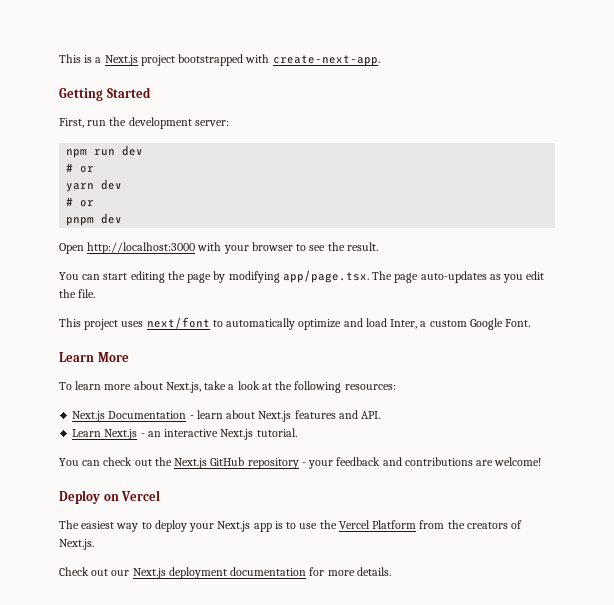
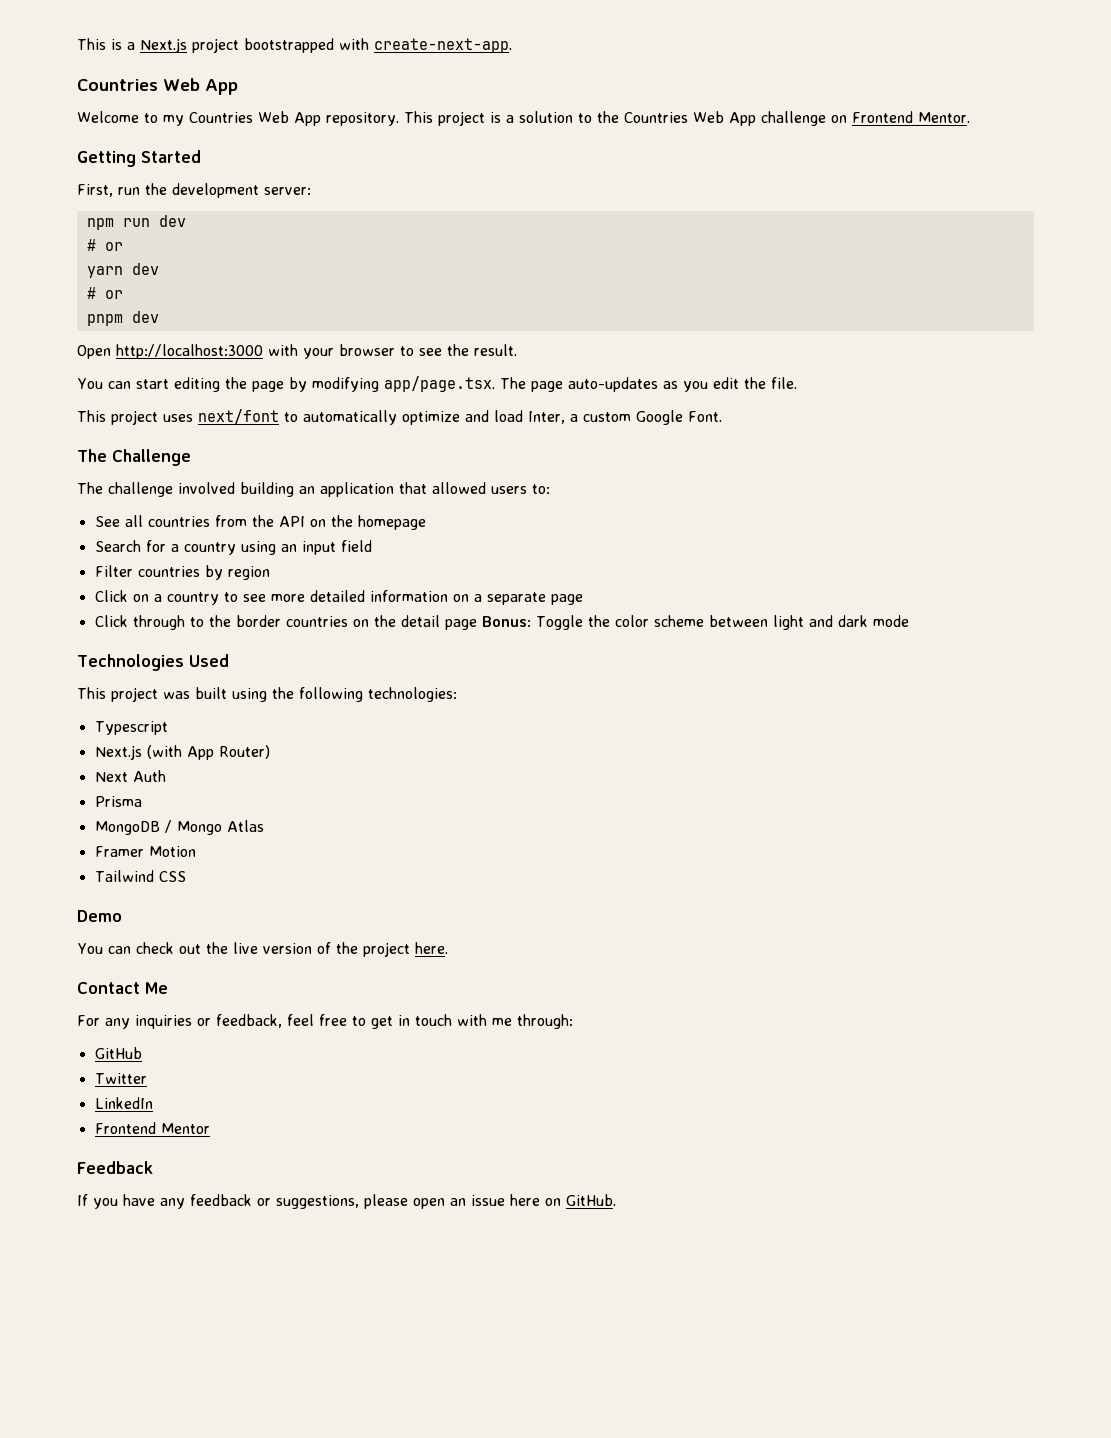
(380, 60) none -> [77,78,238,95] [77,111,970,126] // Countries Web App // Welcome to my Countries Web App repository. This project is a solution to the Countries Web App challenge on Frontend Mentor.
[59,352,129,362] [59,381,396,393] [72,410,381,422] [72,428,297,440] Learn More // To learn more about Next.js, take a look at the following resources: // Next.js Documentation - learn about Next.js features and API. // Learn Next.js - an interactive Next.js tutorial. -> [77,449,191,466] [77,482,550,497] [94,515,426,530] [94,540,372,555] [94,565,270,580] [94,590,583,605] [94,615,909,630] [77,654,229,671] [77,687,457,702] [94,721,168,735] [94,745,270,760] [94,770,166,782] [94,796,142,807] [94,820,264,835] [94,846,196,857] [94,870,186,882] [77,910,122,922] The Challenge // The challenge involved building an application that allowed users to: // See all countries from the API on the homepage // Search for a country using an input field // Filter countries by region // Click on a country to see more detailed information on a separate page // Click through to the border countries on the detail page Bonus: Toggle the color scheme between light and dark mode // Technologies Used // This project was built using the following technologies: // Typescript // Next.js (with App Router) // Next Auth // Prisma // MongoDB / Mongo Atlas // Framer Motion // Tailwind CSS // Demo
[174,457,542,469] [59,490,161,504] [59,520,523,532] [59,539,94,550] [59,567,391,579] Next.js GitHub repository - your feedback and contributions are welcome! // Deploy on Vercel // The easiest way to deploy your Next.js app is to use the Vercel Platform from the creators of Next.js. // Check out our Next.js deployment documentation for more details. -> [232,942,448,957] [77,982,168,994] [77,1014,573,1029] [94,1047,142,1059] [94,1073,147,1084] [94,1097,153,1109] [94,1122,210,1134] [77,1161,153,1174] [77,1194,616,1209] live version of the project here. // Contact Me // For any inquiries or feedback, feel free to get in touch with me through: // GitHub // Twitter // LinkedIn // Frontend Mentor // Feedback // If you have any feedback or suggestions, please open an issue here on GitHub.

